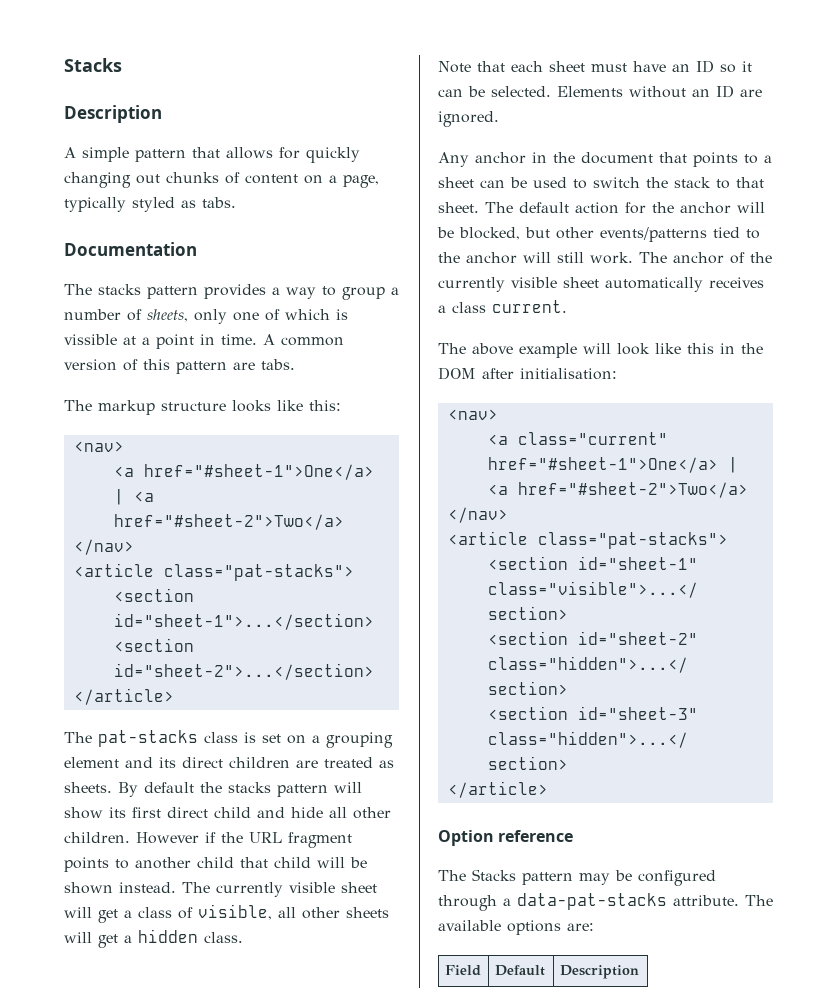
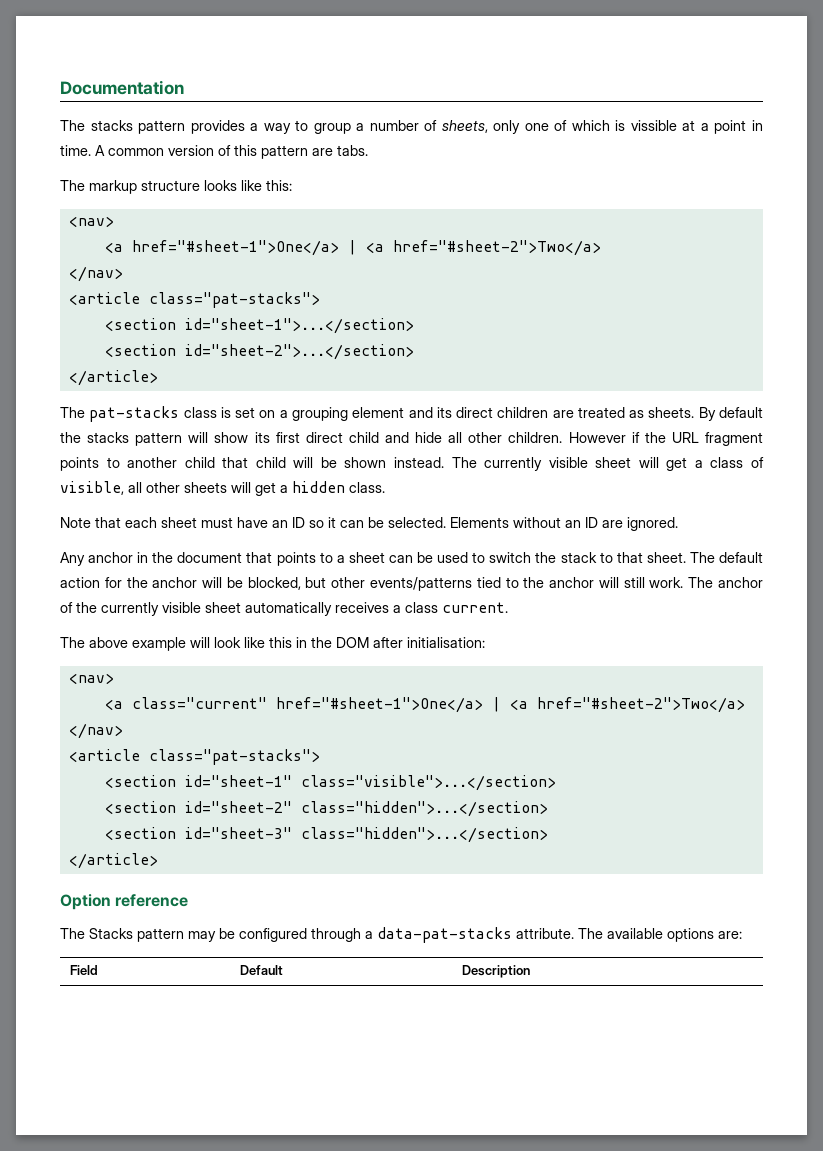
[64,58,122,72] [64,105,162,123] [64,147,360,163] [64,172,379,188] [64,197,236,212] Stacks // Description // A simple pattern that allows for quickly changing out chunks of content on a page, typically styled as tabs. // -> (60, 87) none

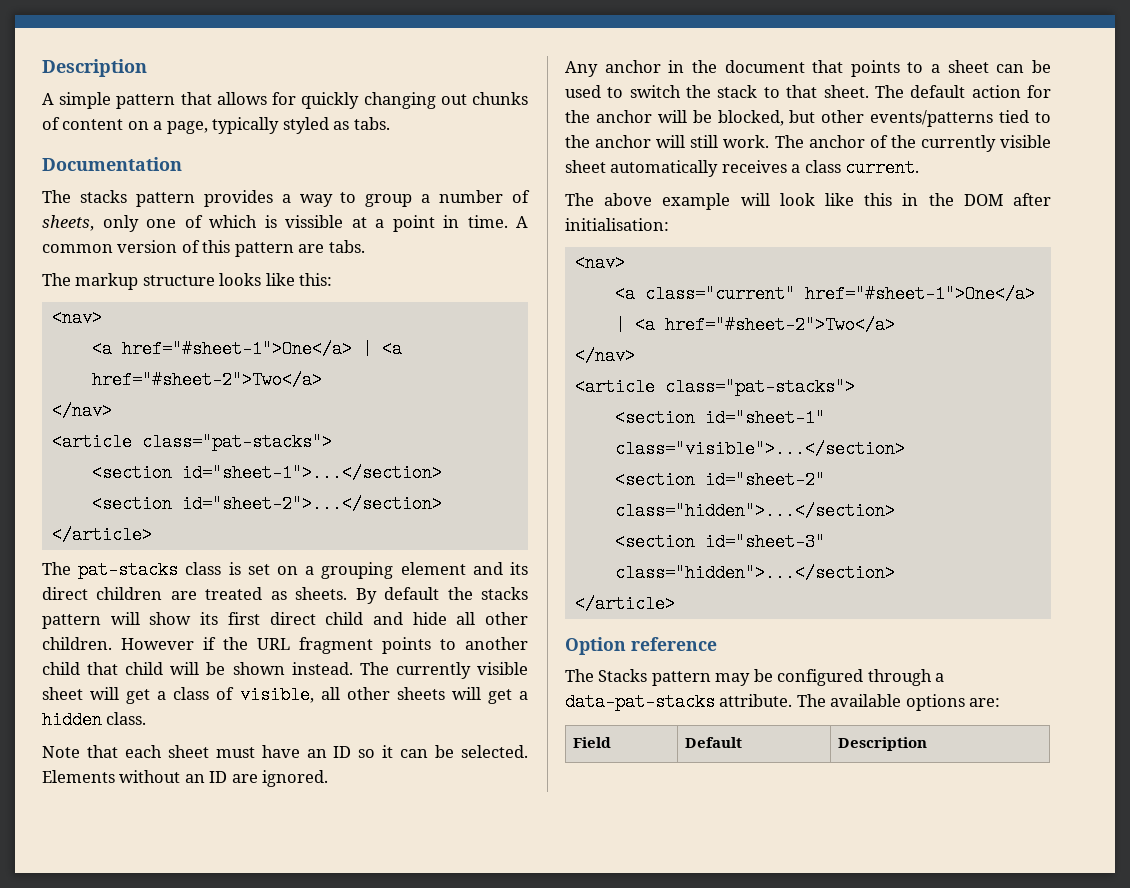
(60, 87) none -> [42,59,147,77] [42,92,528,109] [42,117,390,134] Description // A simple pattern that allows for quickly changing out chunks of content on a page, typically styled as tabs. //

